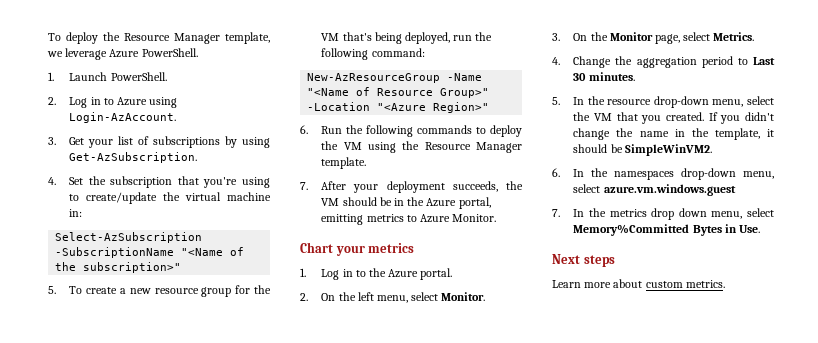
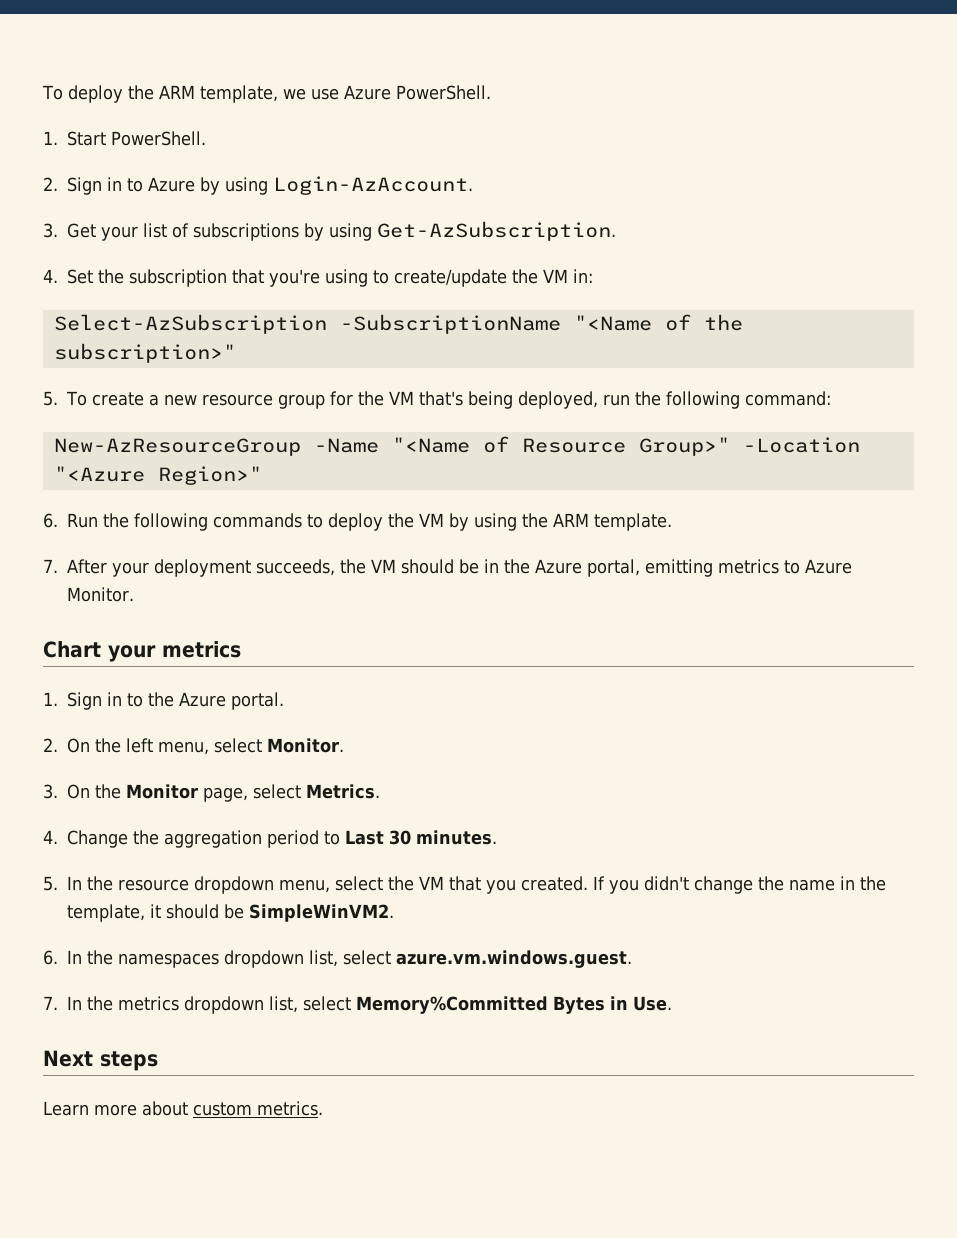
[124,33,220,44] Resource Manager -> [158,85,195,99] ARM
[65,48,108,60] leverage -> [310,88,339,100] use
[69,72,108,81] Launch -> [67,131,106,146] Start
[69,97,88,108] Log -> [67,177,102,195] Sign
(147, 101) none -> [200,177,220,195] by
[185,192,271,201] virtual machine -> [543,269,568,283] VM
(362, 146) none -> [448,513,469,531] by
[424,142,522,153] Resource Manager -> [552,513,589,527] ARM
[321,269,340,280] Log -> [67,692,102,710] Sign
[653,96,709,108] drop-down -> [194,876,274,894] dropdown
[681,168,774,180] [573,184,736,196] drop-down menu, select azure.vm.windows.guest -> [224,950,632,968] dropdown list, select azure.vm.windows.guest.
[651,208,743,220] drop down menu, -> [184,996,298,1014] dropdown list,

